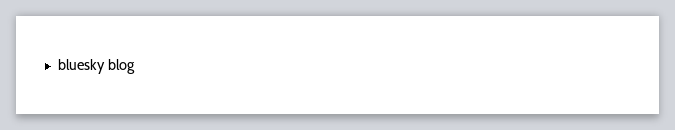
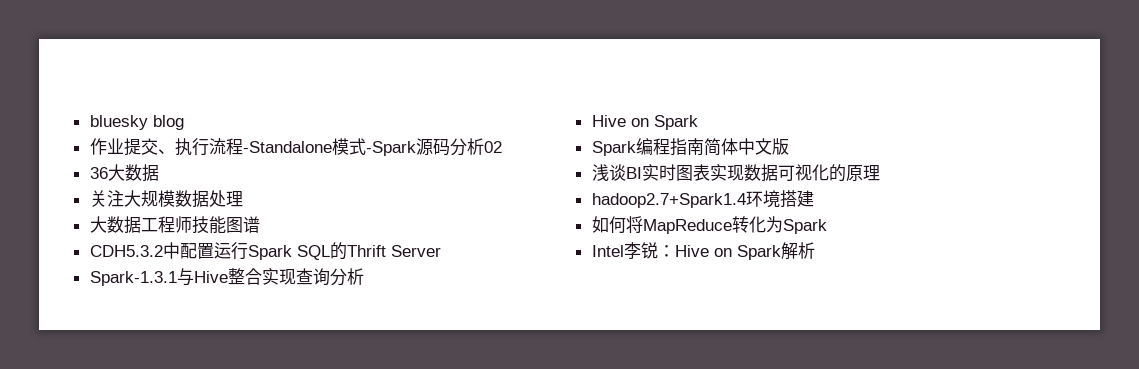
(135, 66) none -> [89,138,502,156] [89,164,159,182] [89,190,243,208] [89,216,260,234] [89,242,441,260] [89,268,364,286] [591,115,698,130] [591,138,789,156] [591,164,880,182] [591,190,814,208] [591,216,827,234] [591,242,815,260] // 作业提交、执行流程-Standalone模式-Spark源码分析02 // 36大数据 // 关注大规模数据处理 // 大数据工程师技能图谱 // CDH5.3.2中配置运行Spark SQL的Thrift Server // Spark-1.3.1与Hive整合实现查询分析 // Hive on Spark // Spark编程指南简体中文版 // 浅谈BI实时图表实现数据可视化的原理 // hadoop2.7+Spark1.4环境搭建 // 如何将MapReduce转化为Spark // Intel李锐：Hive on Spark解析

